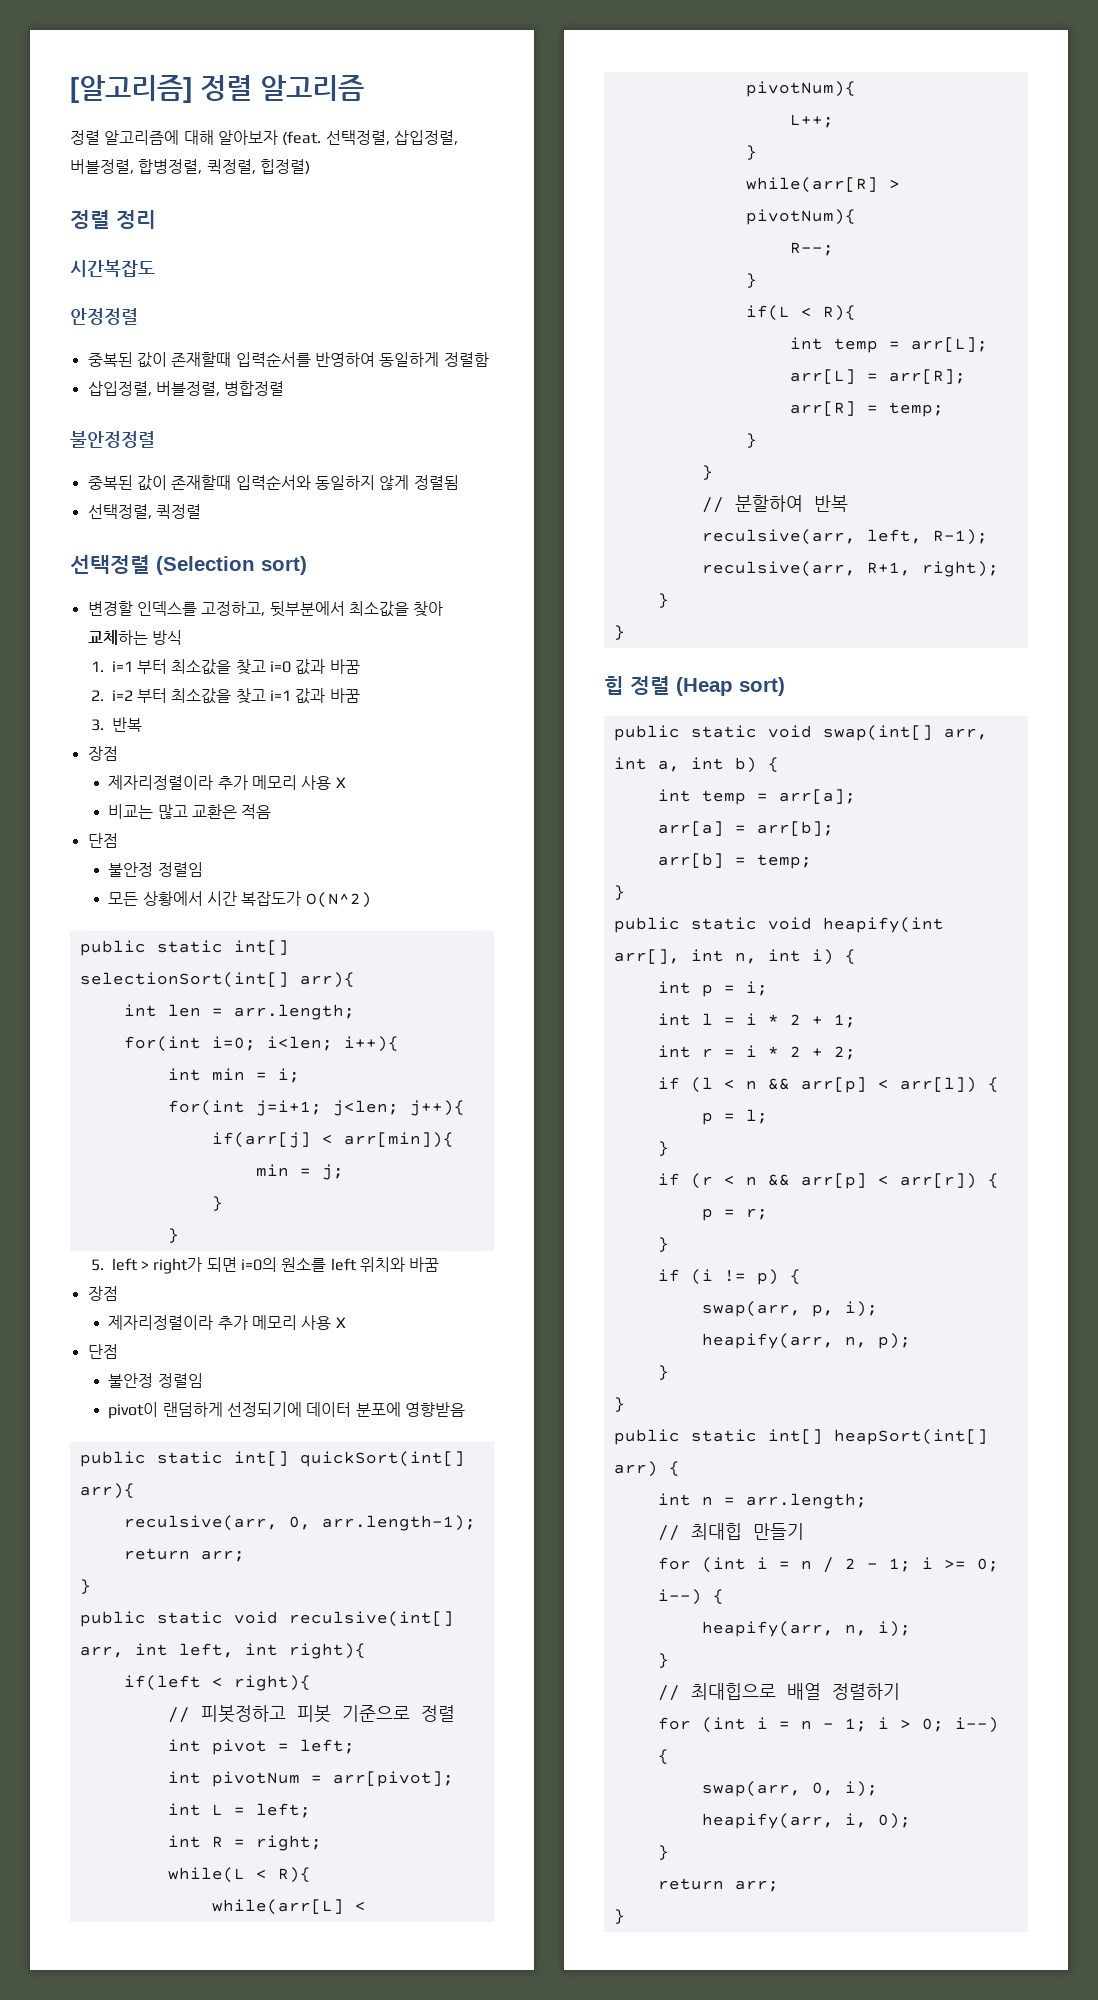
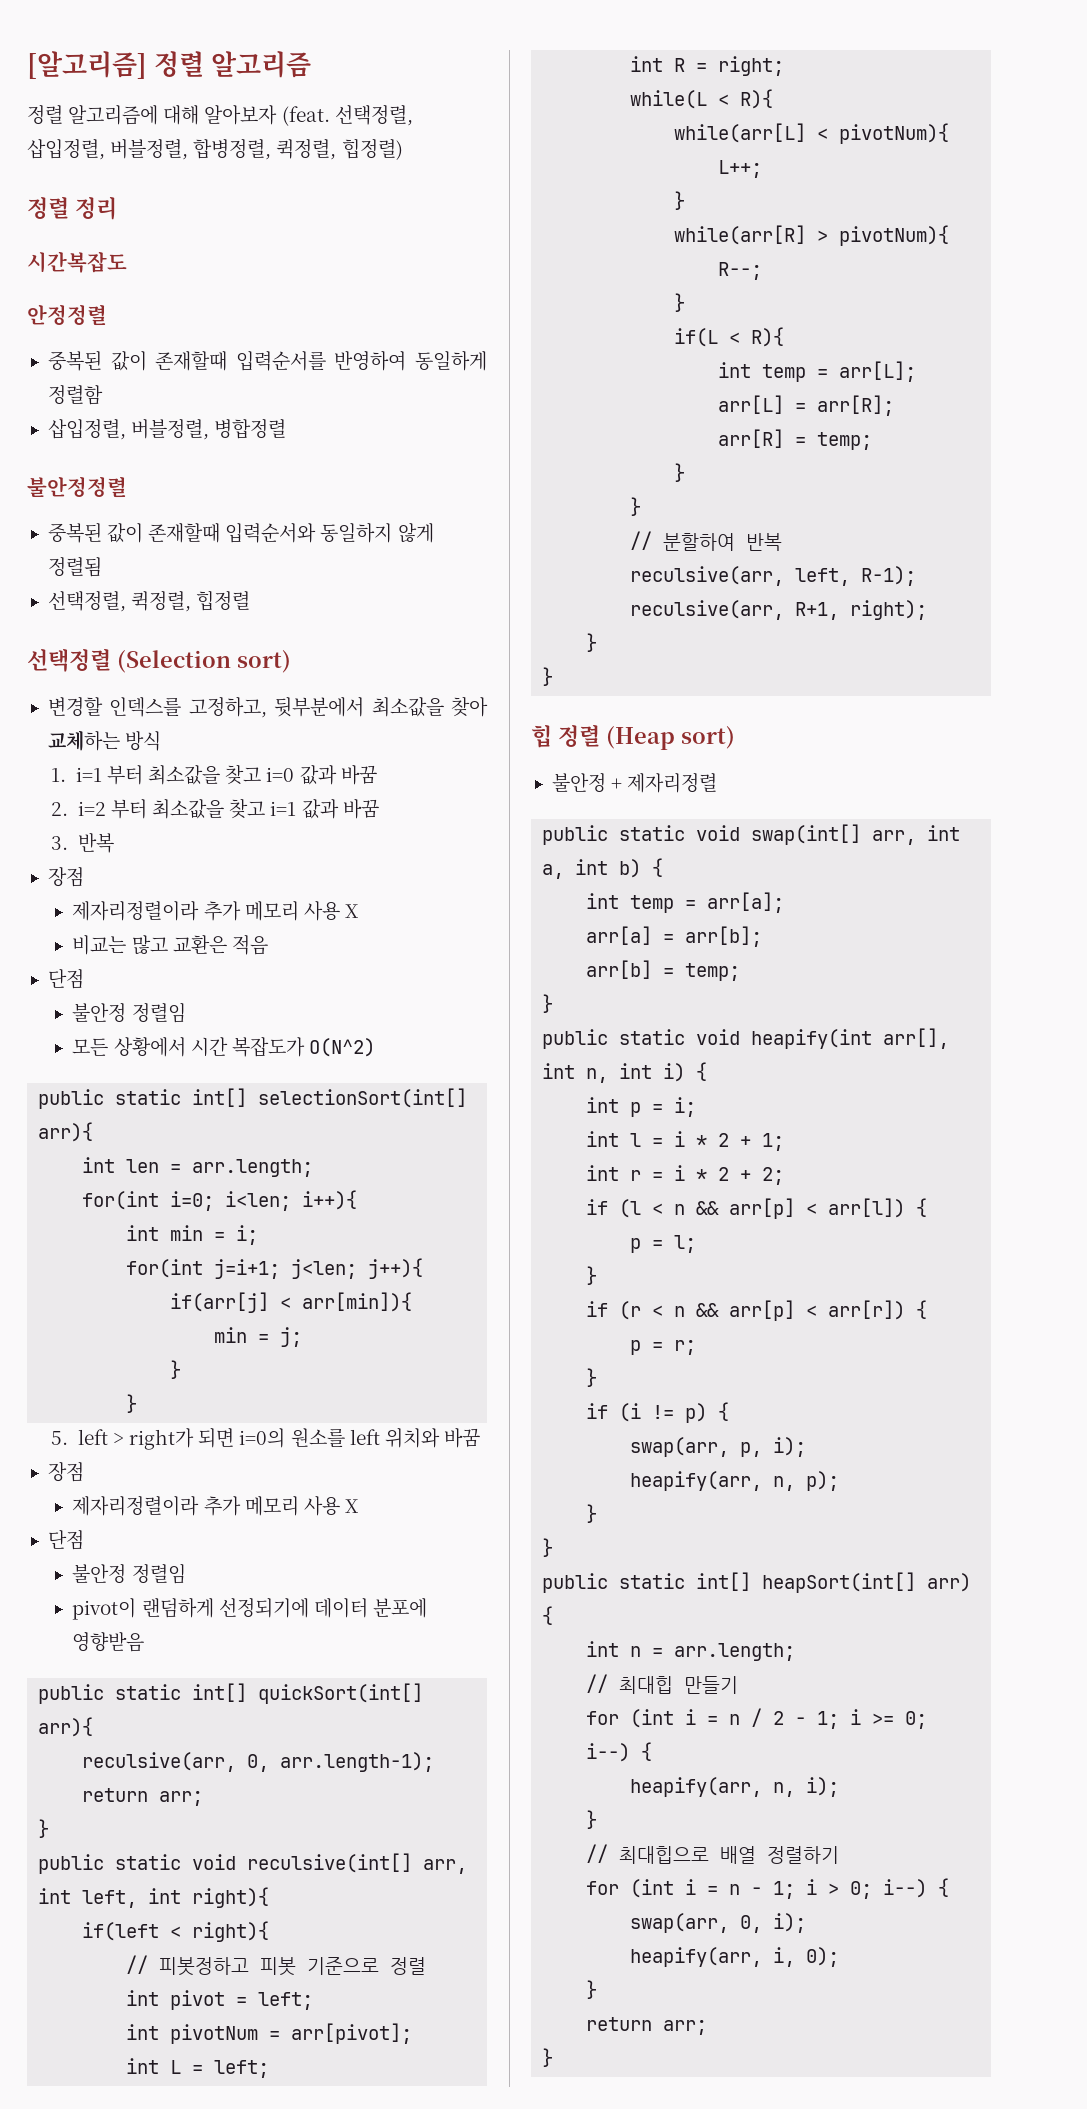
[155,504,201,519] 퀵정렬 -> [131,590,251,612] 퀵정렬, 힙정렬
(785, 686) none -> [551,773,718,793] // 불안정 + 제자리정렬

